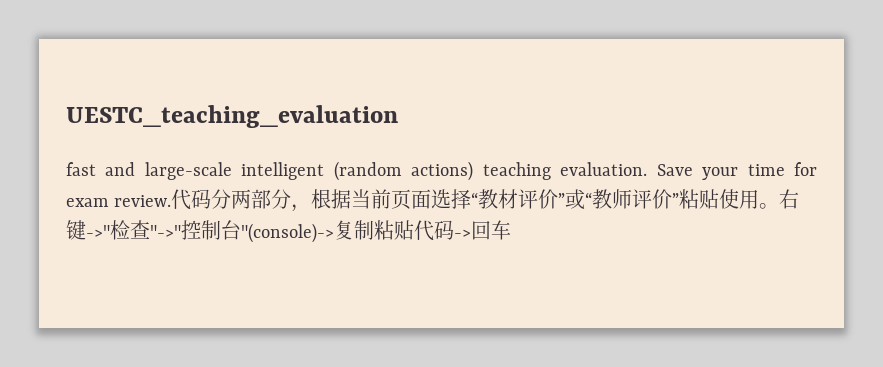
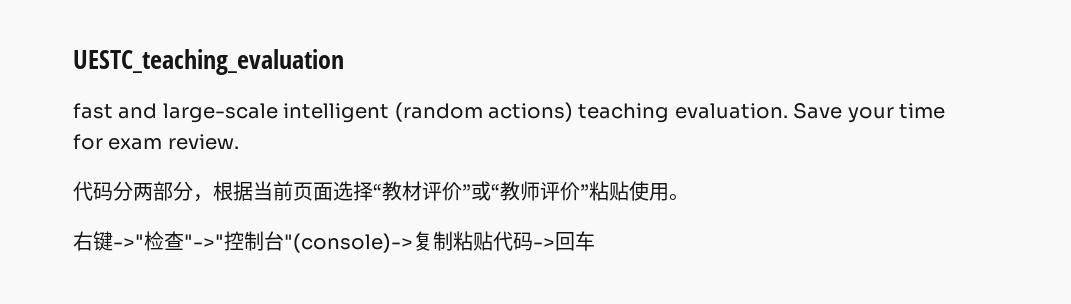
(172, 201) none -> (239, 142) //
(780, 206) none -> (689, 197) //

